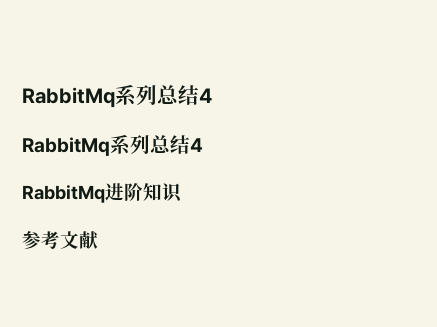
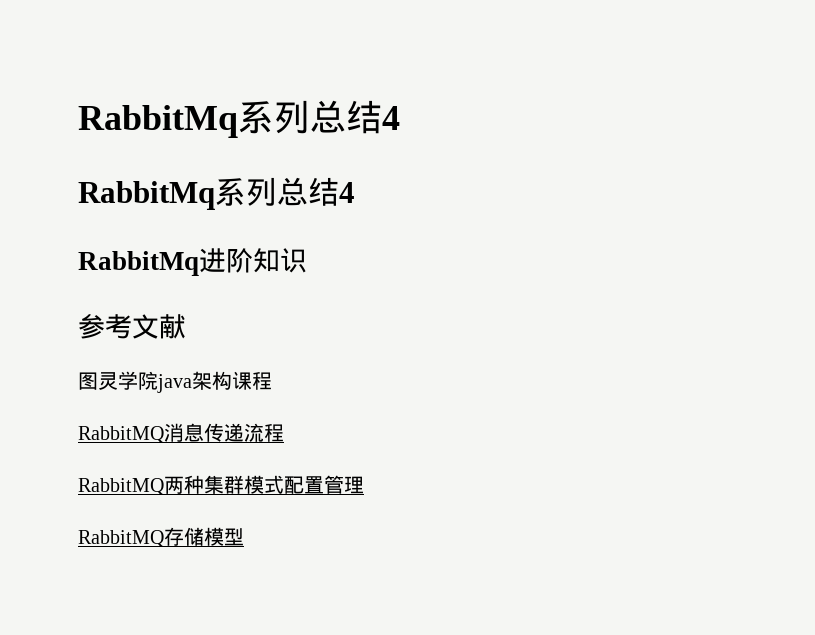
(99, 240) none -> [78,371,272,393] [78,423,284,443] [78,475,364,495] [78,527,244,547] // 图灵学院java架构课程 // RabbitMQ消息传递流程 // RabbitMQ两种集群模式配置管理 // RabbitMQ存储模型

